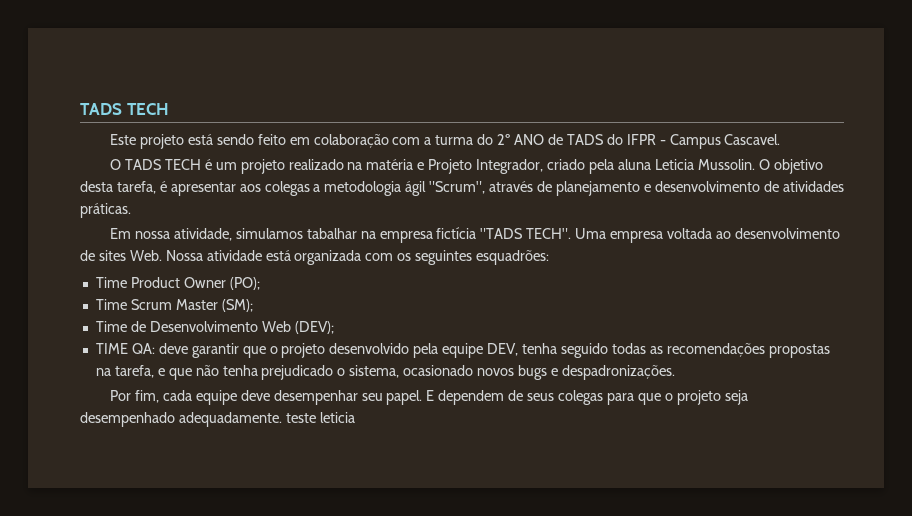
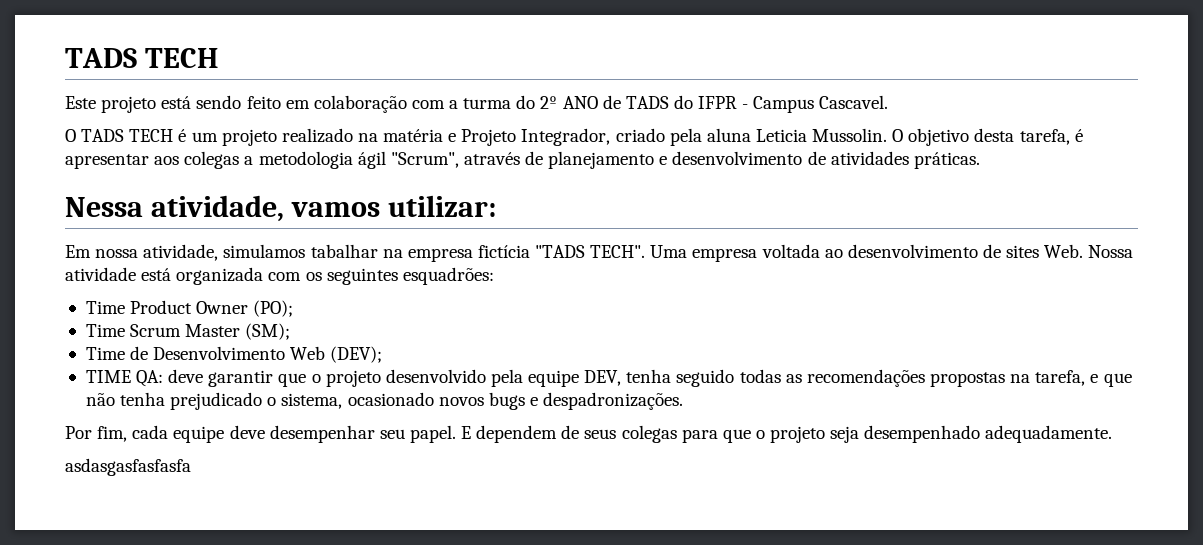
(131, 210) none -> [65,195,496,222] // Nessa atividade, vamos utilizar:
[285,412,355,423] teste leticia -> [65,458,191,476] // asdasgasfasfasfa

